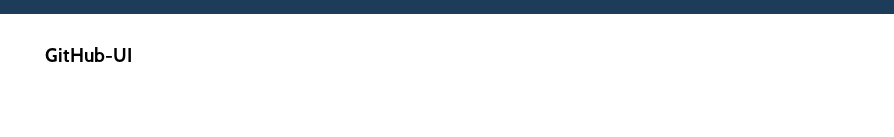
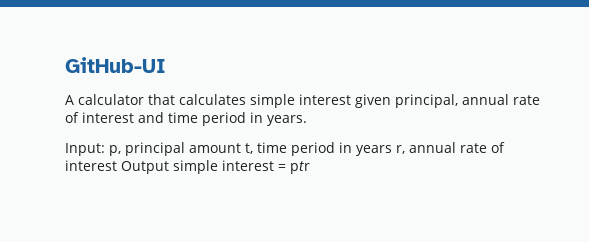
(132, 54) none -> [65,94,540,108] [65,112,307,126] [65,142,505,156] [65,160,310,174] // A calculator that calculates simple interest given principal, annual rate of interest and time period in years. // Input: p, principal amount t, time period in years r, annual rate of interest Output simple interest = ptr

